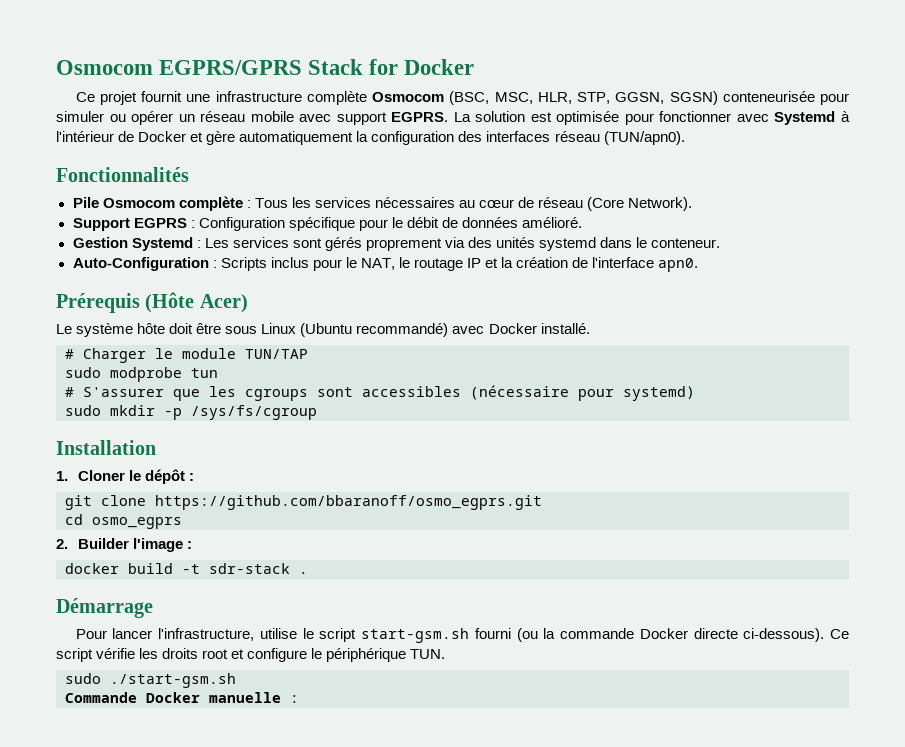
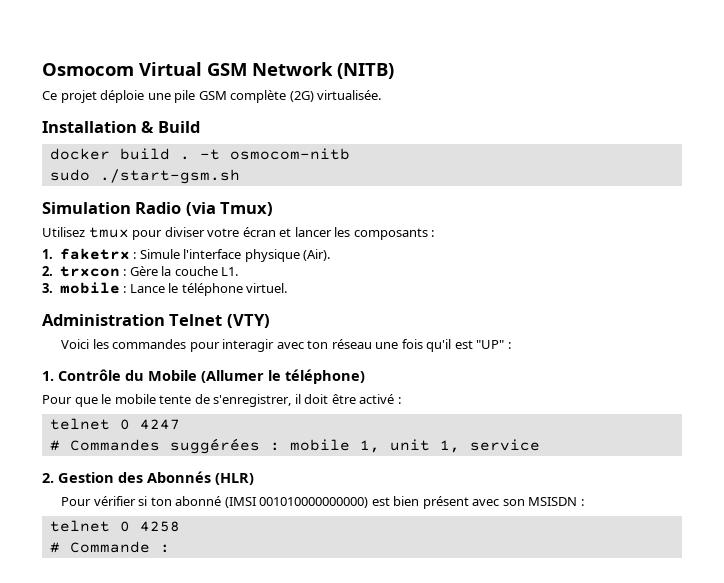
[56,59,475,75] [75,91,849,105] [56,111,850,125] [56,131,685,145] [56,167,189,182] [72,196,693,211] [72,217,583,231] [72,237,721,251] [72,257,699,272] [56,292,248,313] [56,323,590,337] [65,348,308,363] [65,367,218,382] [65,385,695,401] [65,405,317,420] [56,440,156,455] [56,469,195,484] [65,495,542,510] [65,514,182,529] [56,538,193,552] [65,563,308,574] [56,598,153,618] [75,628,850,643] [56,648,446,662] [65,673,236,688] [65,692,281,703] Osmocom EGPRS/GPRS Stack for Docker // Ce projet fournit une infrastructure complète Osmocom (BSC, MSC, HLR, STP, GGSN, SGSN) conteneurisée pour simuler ou opérer un réseau mobile avec support EGPRS. La solution est optimisée pour fonctionner avec Systemd à l'intérieur de Docker et gère automatiquement la configuration des interfaces réseau (TUN/apn0). // Fonctionnalités // Pile Osmocom complète : Tous les services nécessaires au cœur de réseau (Core Network). // Support EGPRS : Configuration spécifique pour le débit de données amélioré. // Gestion Systemd : Les services sont gérés proprement via des unités systemd dans le conteneur. // Auto-Configuration : Scripts inclus pour le NAT, le routage IP et la création de l'interface apn0. // Prérequis (Hôte Acer) // Le système hôte doit être sous Linux (Ubuntu recommandé) avec Docker installé. // # Charger le module TUN/TAP // sudo modprobe tun // # S'assurer que les cgroups sont accessibles (nécessaire pour systemd) // sudo mkdir -p /sys/fs/cgroup // Installation // 1. Cloner le dépôt : // git clone https://github.com/bbaranoff/osmo_egprs.git // cd osmo_egprs // 2. Builder l'image : // docker build -t sdr-stack . // Démarrage // Pour lancer l'infrastructure, utilise le script start-gsm.sh fourni (ou la commande Docker directe ci-dessous). Ce script vérifie les droits root et configure le périphérique TUN. // sudo ./start-gsm.sh // Commande Docker manuelle -> [42,62,394,79] [42,90,382,103] [42,121,200,133] [49,148,350,160] [49,169,240,184] [42,202,274,216] [42,227,435,240] [42,248,331,262] [42,266,239,277] [42,282,288,296] [42,314,270,328] [61,339,511,352] [42,369,365,384] [42,394,401,407] [49,418,180,430] [49,438,540,454] [42,471,254,485] [61,496,584,509] [49,520,180,532] [49,541,150,553] Osmocom Virtual GSM Network (NITB) // Ce projet déploie une pile GSM complète (2G) virtualisée. // Installation & Build // docker build . -t osmocom-nitb // sudo ./start-gsm.sh // Simulation Radio (via Tmux) // Utilisez tmux pour diviser votre écran et lancer les composants : // 1. faketrx : Simule l'interface physique (Air). // 2. trxcon : Gère la couche L1. // 3. mobile : Lance le téléphone virtuel. // Administration Telnet (VTY) // Voici les commandes pour interagir avec ton réseau une fois qu'il est "UP" : // 1. Contrôle du Mobile (Allumer le téléphone) // Pour que le mobile tente de s'enregistrer, il doit être activé : // telnet 0 4247 // # Commandes suggérées : mobile 1, unit 1, service // 2. Gestion des Abonnés (HLR) // Pour vérifier si ton abonné (IMSI 001010000000000) est bien présent avec son MSISDN : // telnet 0 4258 // # Commande

